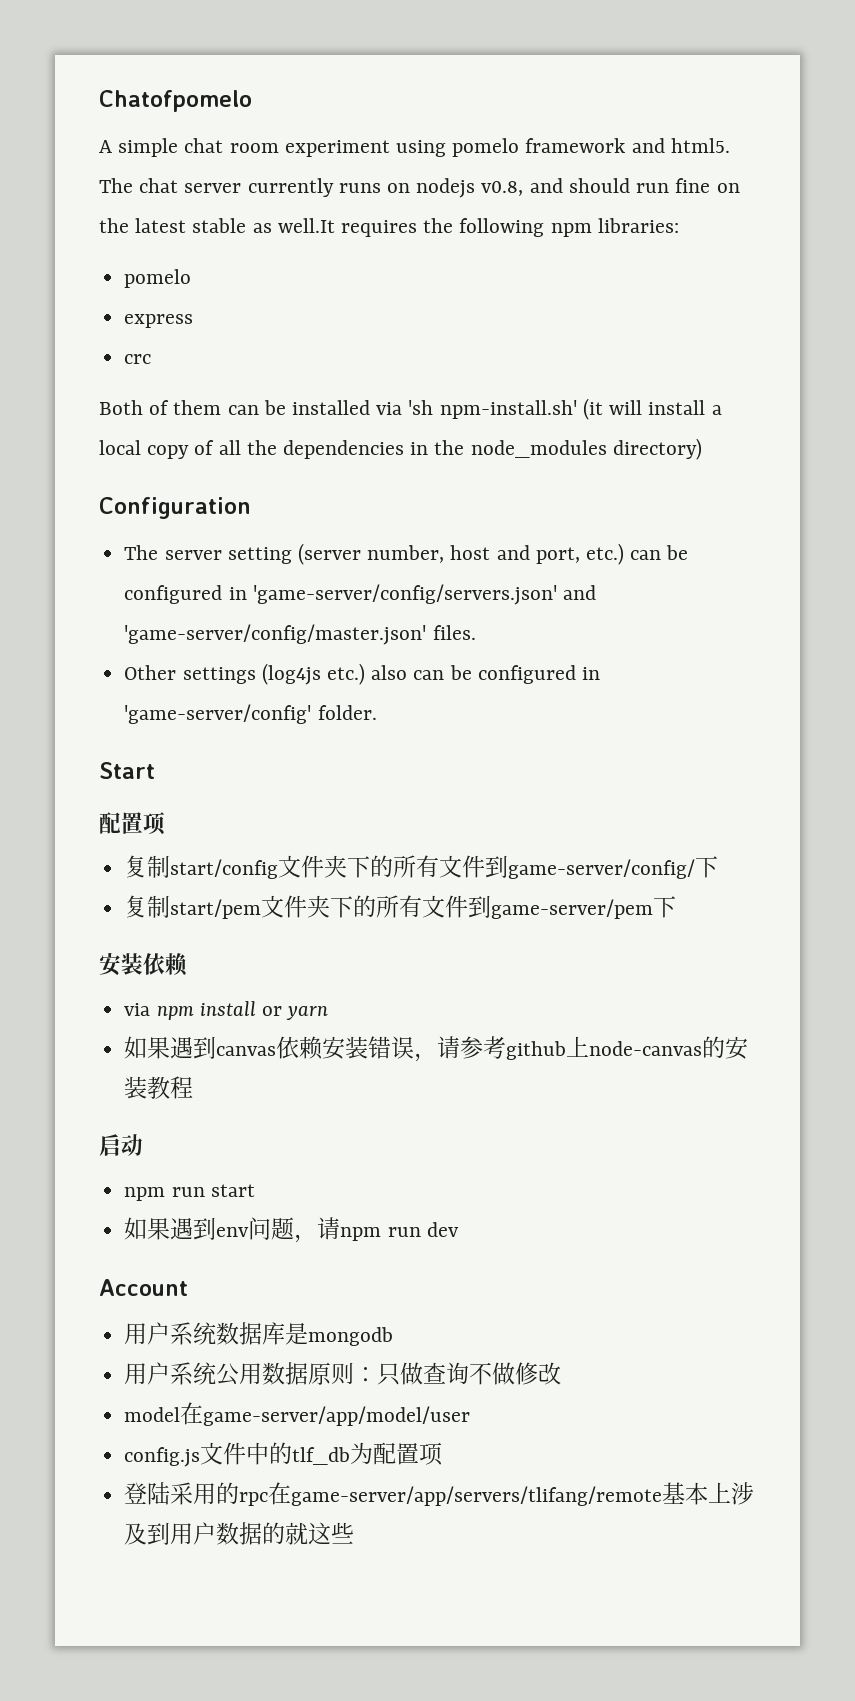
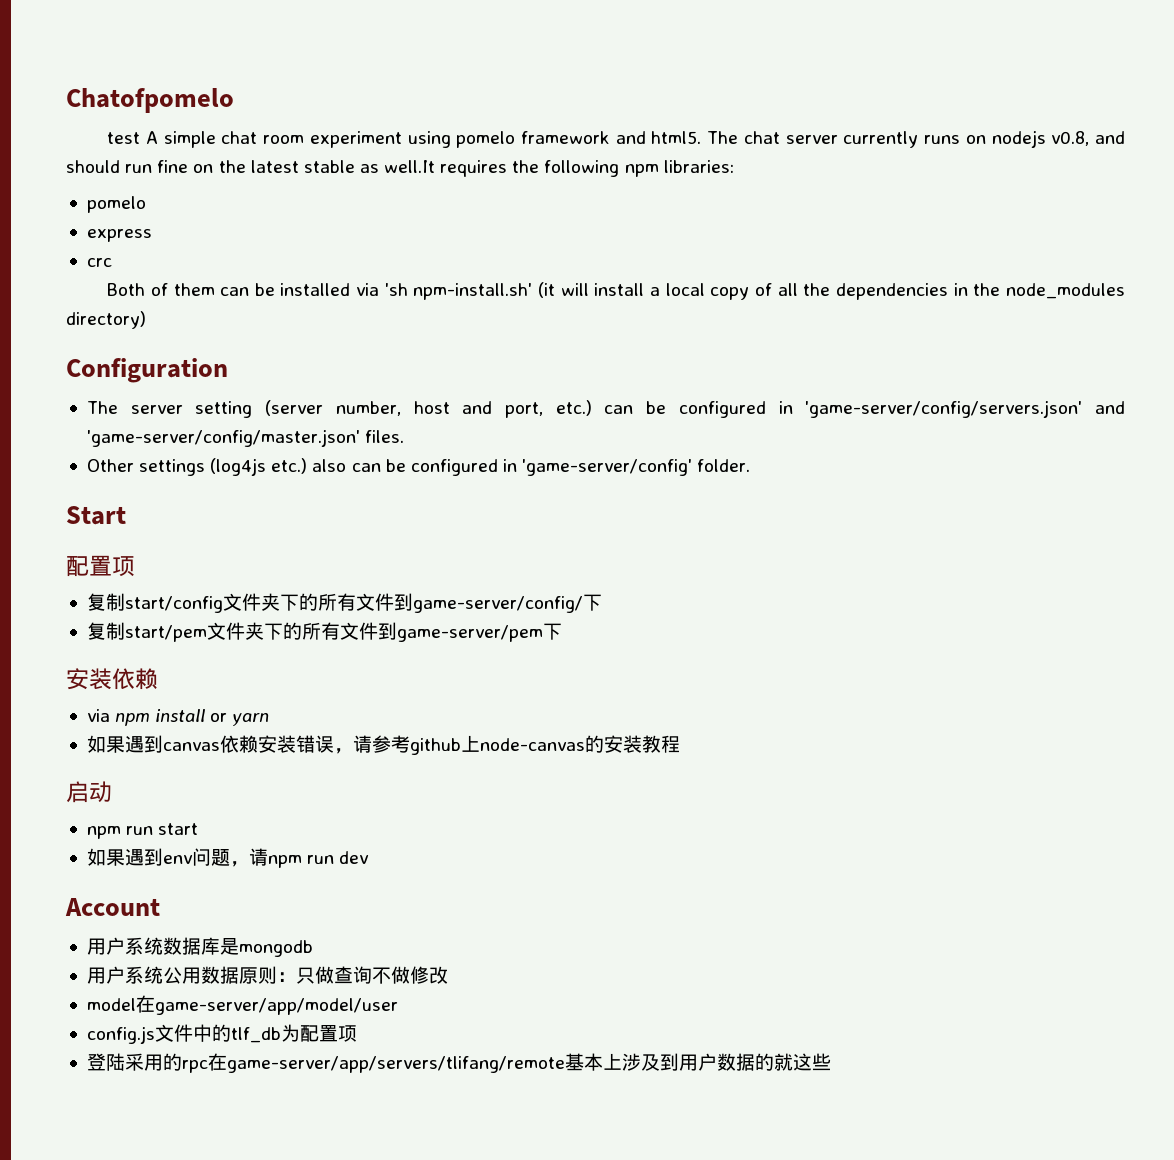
(252, 101) none -> [107,132,141,144] test

